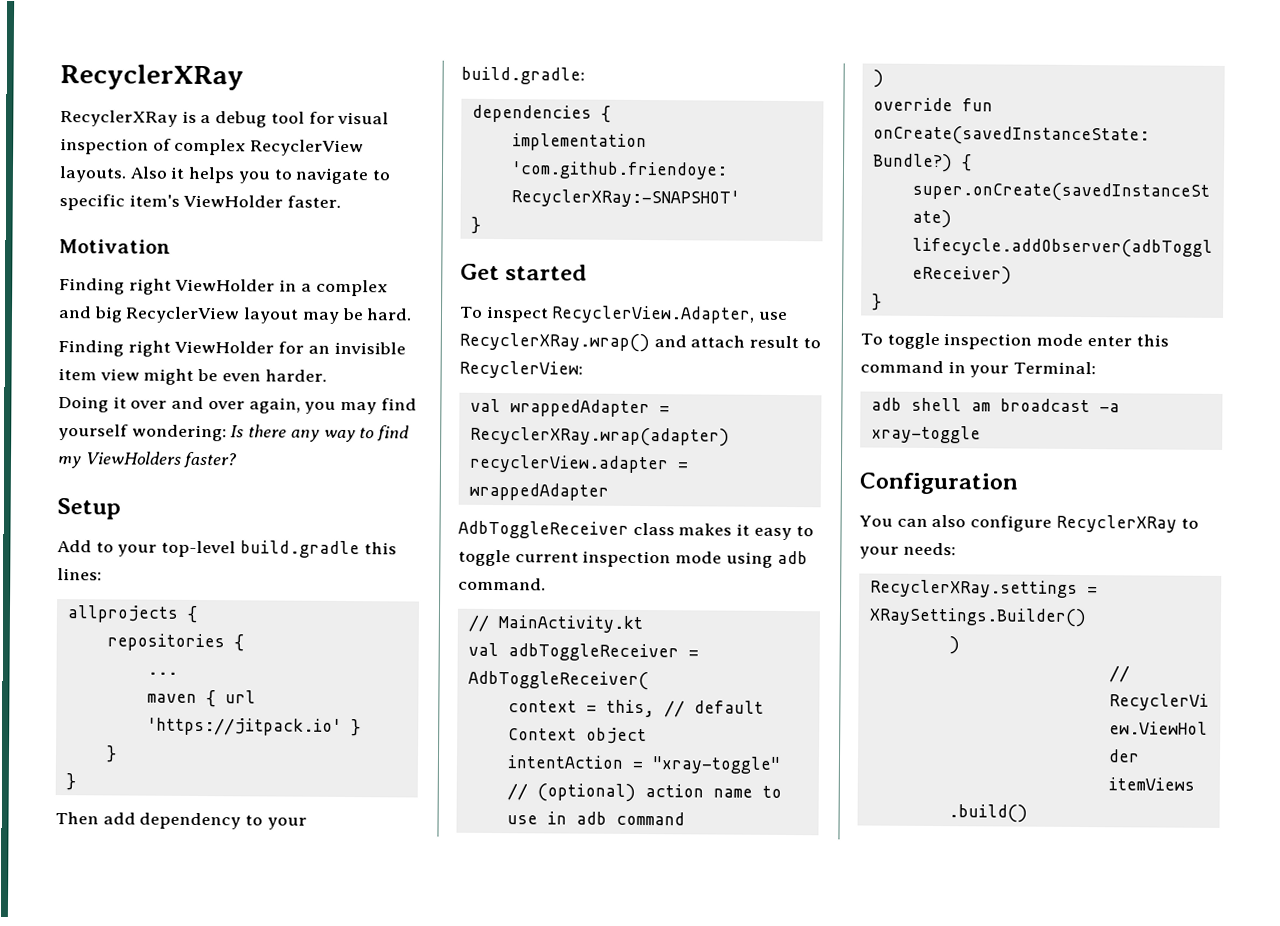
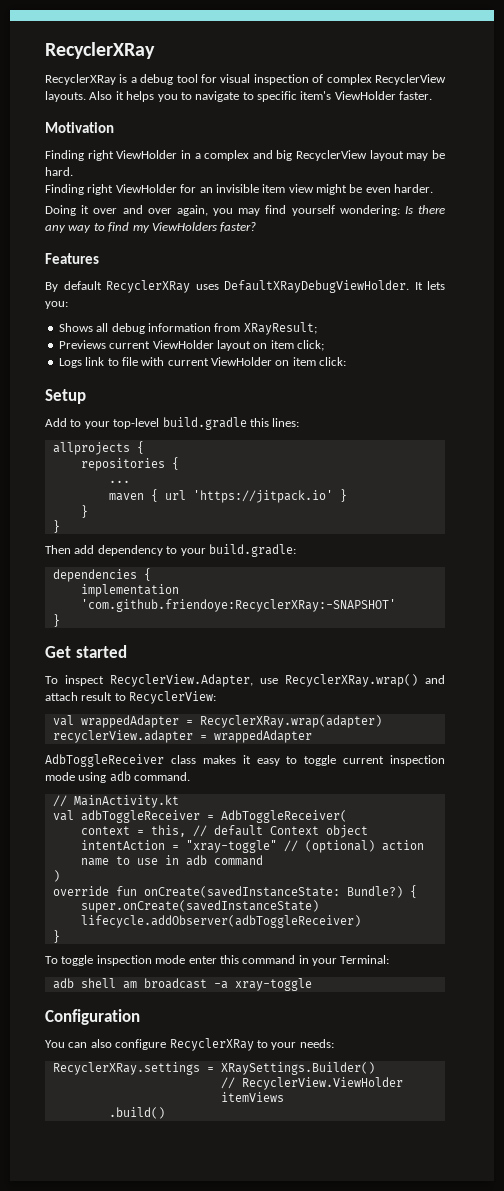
(238, 460) none -> [45,253,99,264] [45,280,445,293] [45,301,68,309] [58,322,317,335] [58,340,324,351] [58,357,347,368] // Features // By default RecyclerXRay uses DefaultXRayDebugViewHolder. It lets you: // Shows all debug information from XRayResult; // Previews current ViewHolder layout on item click; // Logs link to file with current ViewHolder on item click:
[948,636,960,655] // ) -> (375, 1068) none

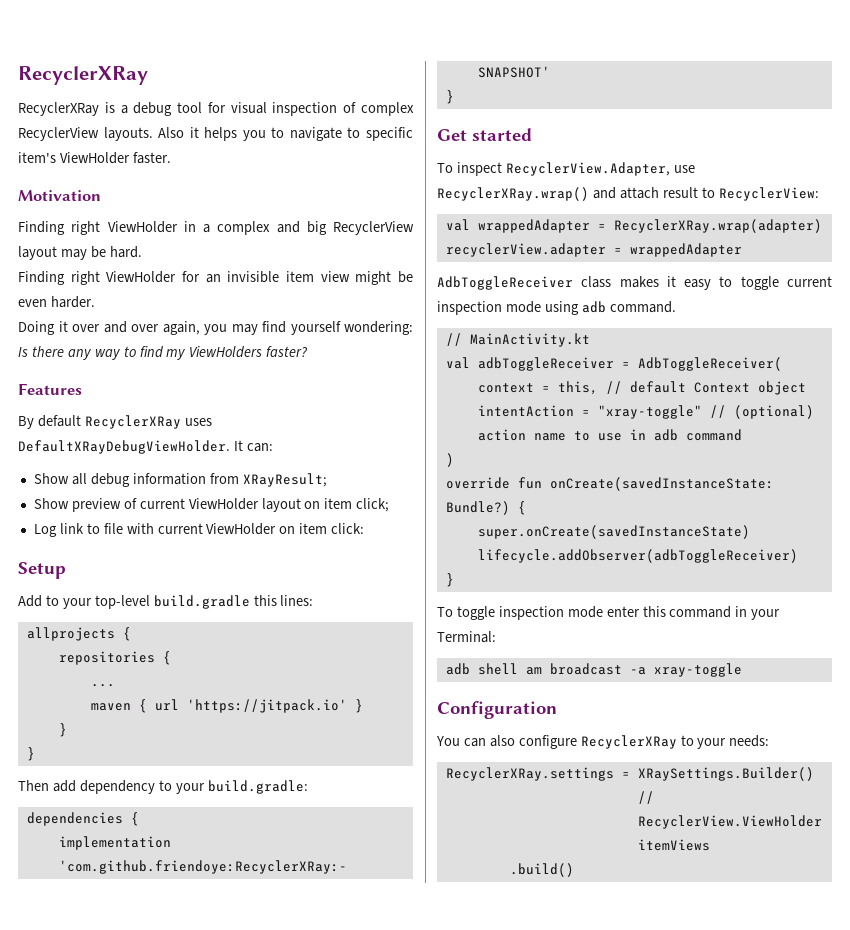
[427,281,445,290] [45,301,68,309] [58,323,93,332] lets you: // Shows -> [246,443,273,452] [33,473,69,484] can: // Show
[58,340,106,349] Previews -> [33,498,137,512] Show preview of
[58,358,82,368] Logs -> [33,524,57,537] Log

